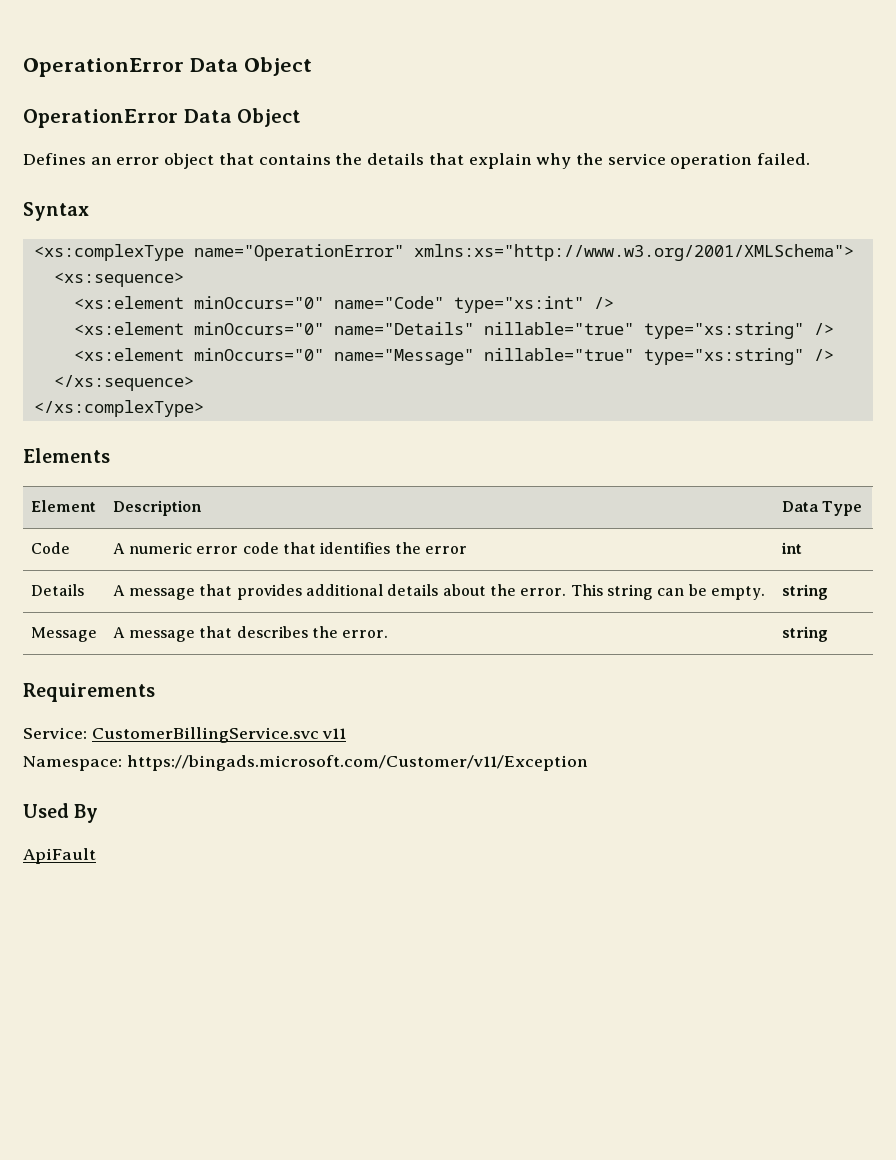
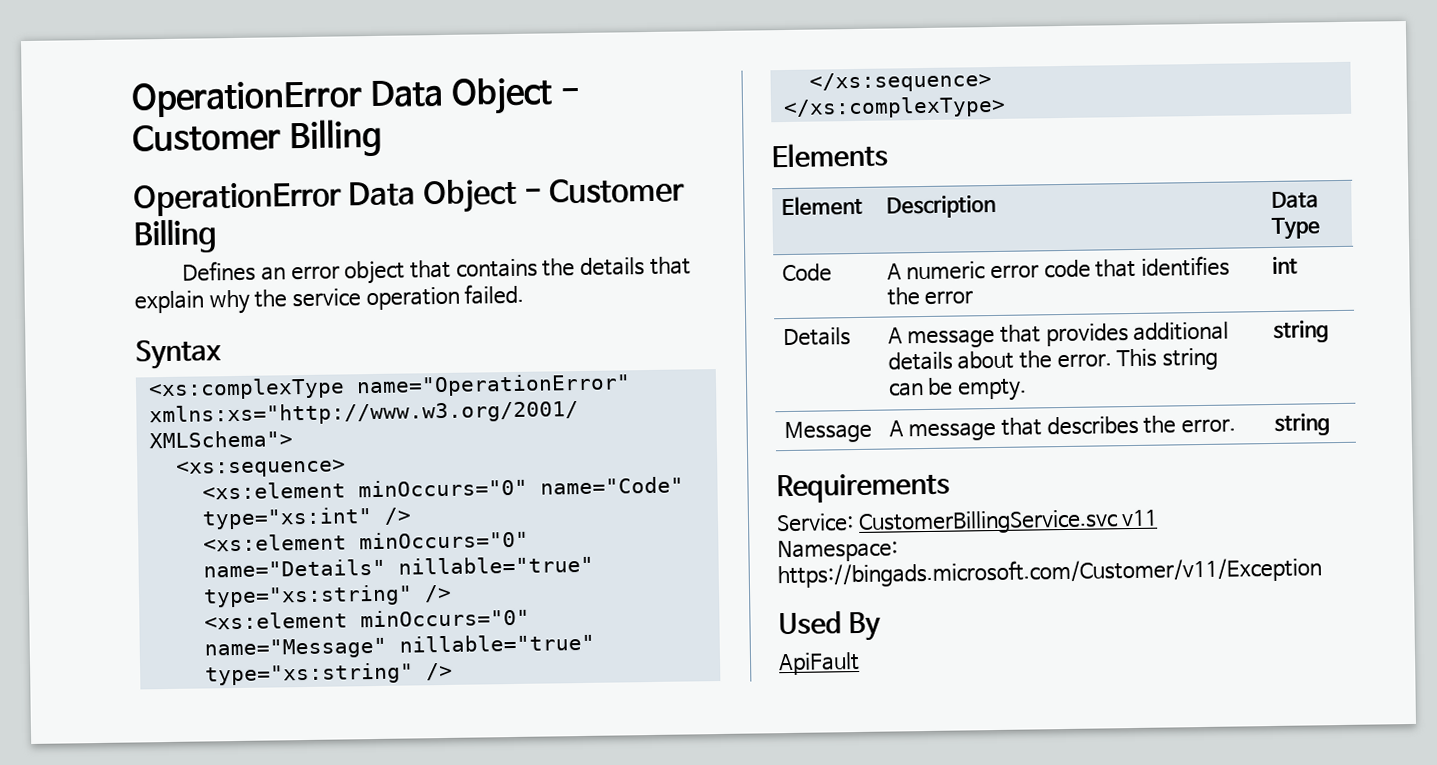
[23,57,312,77] [23,108,302,128] OperationError Data Object // OperationError Data Object -> [131,77,580,118] [132,118,382,158] [133,177,685,217] [133,219,218,254] OperationError Data Object - Customer Billing // OperationError Data Object - Customer Billing

